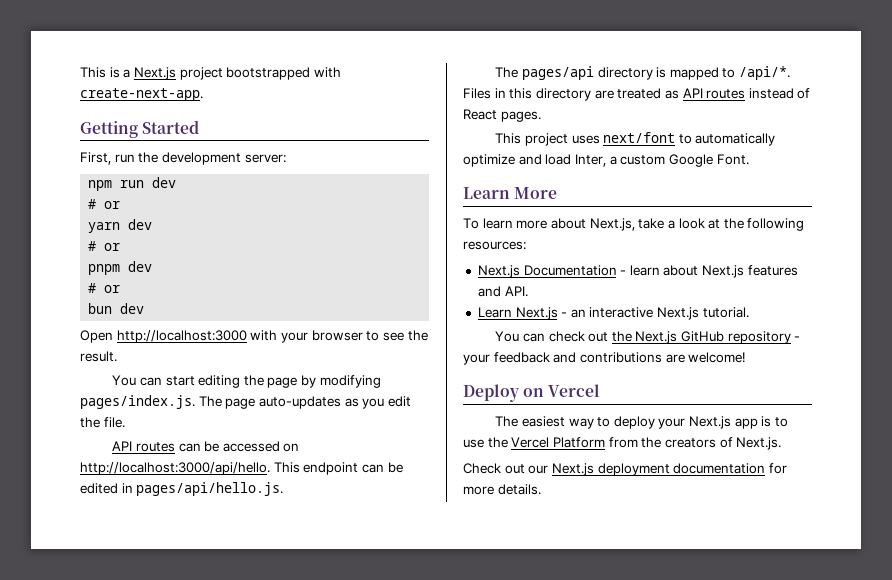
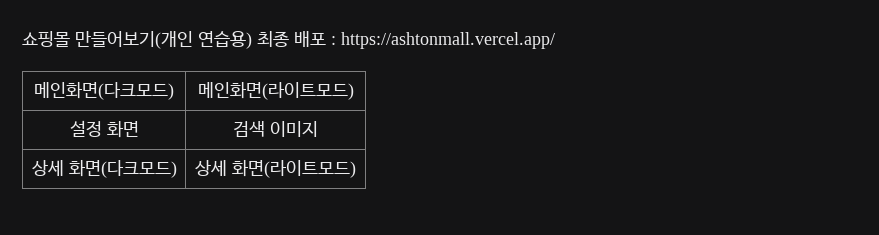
[80,67,341,80] [80,88,203,101] [80,120,200,138] [80,152,286,165] [88,177,177,191] [88,199,121,209] [88,219,153,233] [88,241,121,251] [88,261,153,275] [88,283,121,293] [88,303,145,314] [80,330,428,343] [80,351,117,362] [112,375,381,388] [80,395,411,409] [80,417,125,428] [112,441,300,452] [80,462,403,475] [80,482,284,496] [495,66,791,80] [463,88,811,101] [463,109,541,122] [495,132,776,146] [463,154,749,167] [463,187,558,199] [463,218,805,231] [463,241,526,250] [477,265,798,278] [477,286,528,297] [477,307,749,320] [495,331,801,344] [463,352,746,365] [463,384,601,402] [495,416,789,429] [463,437,782,450] [463,463,787,476] [463,484,541,495] This is a Next.js project bootstrapped with create-next-app. // Getting Started // First, run the development server: // npm run dev // # or // yarn dev // # or // pnpm dev // # or // bun dev // Open http://localhost:3000 with your browser to see the result. // You can start editing the page by modifying pages/index.js. The page auto-updates as you edit the file. // API routes can be accessed on http://localhost:3000/api/hello. This endpoint can be edited in pages/api/hello.js. // The pages/api directory is mapped to /api/*. Files in this directory are treated as API routes instead of React pages. // This project uses next/font to automatically optimize and load Inter, a custom Google Font. // Learn More // To learn more about Next.js, take a look at the following resources: // Next.js Documentation - learn about Next.js features and API. // Learn Next.js - an interactive Next.js tutorial. // You can check out the Next.js GitHub repository - your feedback and contributions are welcome! // Deploy on Vercel // The easiest way to deploy your Next.js app is to use the Vercel Platform from the creators of Next.js. // Check out our Next.js deployment documentation for more details. -> [22,31,555,49] [33,81,174,100] [197,81,354,100] [69,120,139,138] [233,121,318,137] [31,159,177,178] [195,159,356,178] 쇼핑몰 만들어보기(개인 연습용) 최종 배포 : https://ashtonmall.vercel.app/ // 메인화면(다크모드) | 메인화면(라이트모드) // 설정 화면 | 검색 이미지 // 상세 화면(다크모드) | 상세 화면(라이트모드)

